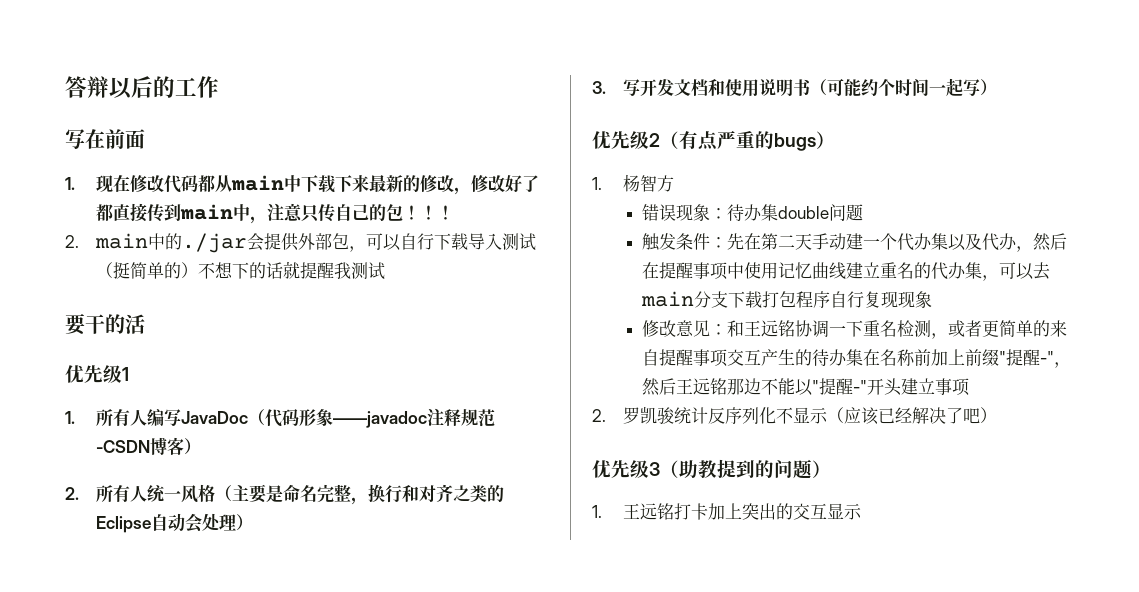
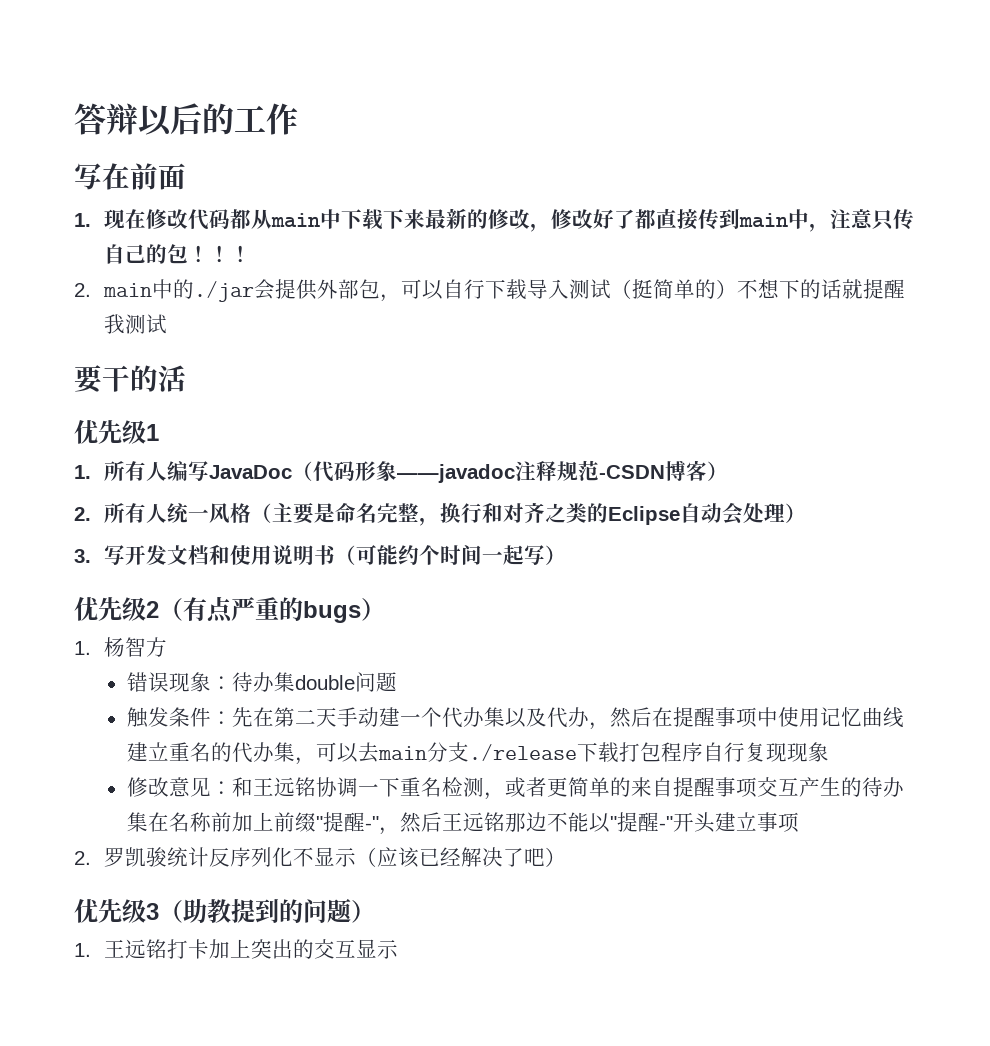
(729, 299) none -> [468,744,577,761] ./release

